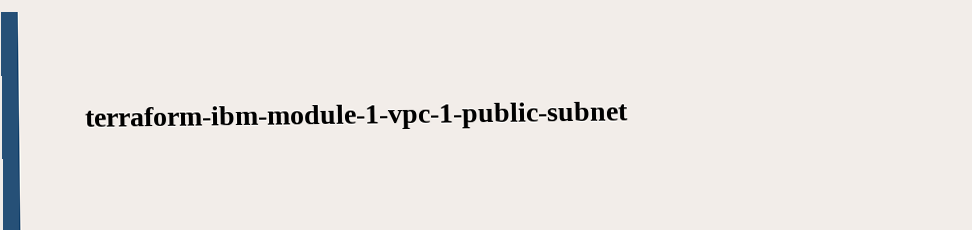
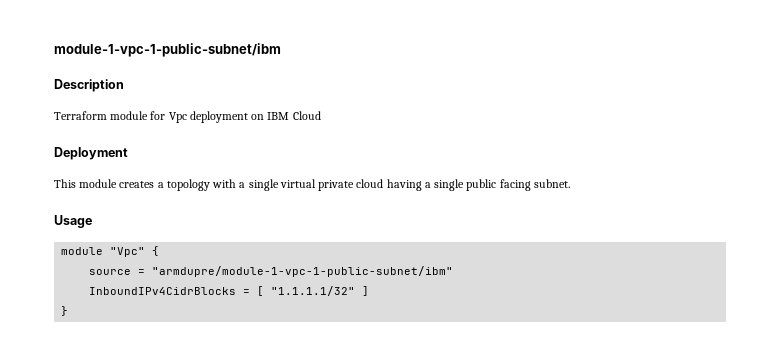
[84,101,629,133] terraform-ibm-module-1-vpc-1-public-subnet -> [54,43,281,57] [54,79,124,92] [54,111,321,123] [54,147,128,160] [54,179,570,191] [54,215,92,228] [61,246,160,257] [89,266,454,277] [89,286,370,296] [61,306,69,316] module-1-vpc-1-public-subnet/ibm // Description // Terraform module for Vpc deployment on IBM Cloud // Deployment // This module creates a topology with a single virtual private cloud having a single public facing subnet. // Usage // module "Vpc" { // source = "armdupre/module-1-vpc-1-public-subnet/ibm" // InboundIPv4CidrBlocks = [ "1.1.1.1/32" ] // }

